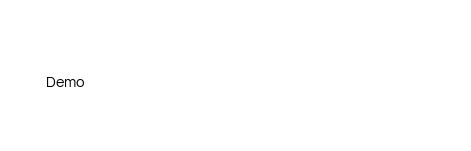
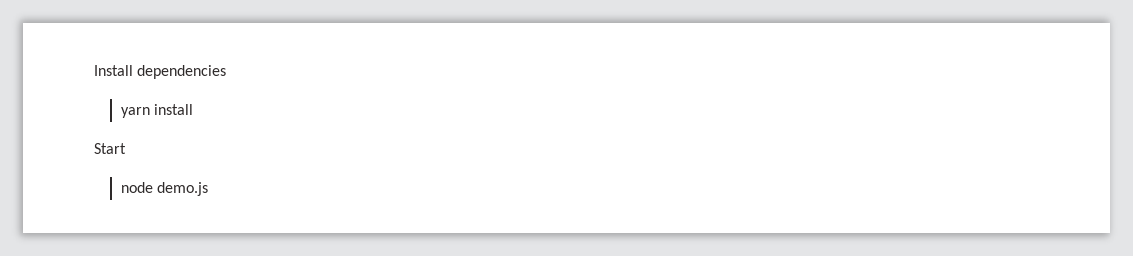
[46,77,85,87] Demo -> [94,65,227,79] [120,104,194,118] [94,143,126,154] [120,182,209,196] Install dependencies // yarn install // Start // node demo.js

